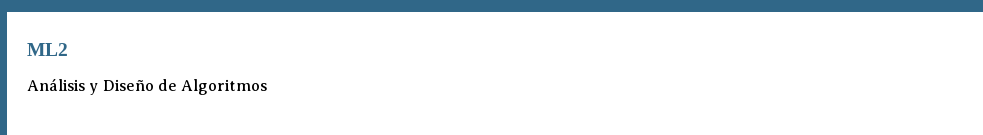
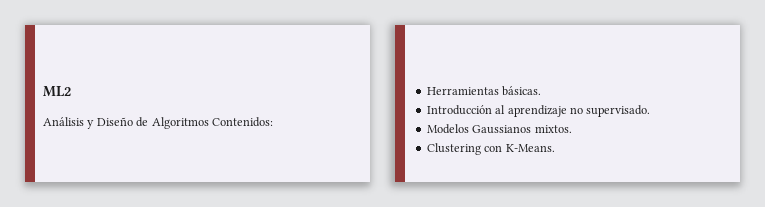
(268, 87) none -> [211,117,273,127] [426,86,542,96] [426,105,651,117] [426,124,572,134] [426,143,555,155] Contenidos: // Herramientas básicas. // Introducción al aprendizaje no supervisado. // Modelos Gaussianos mixtos. // Clustering con K-Means.

